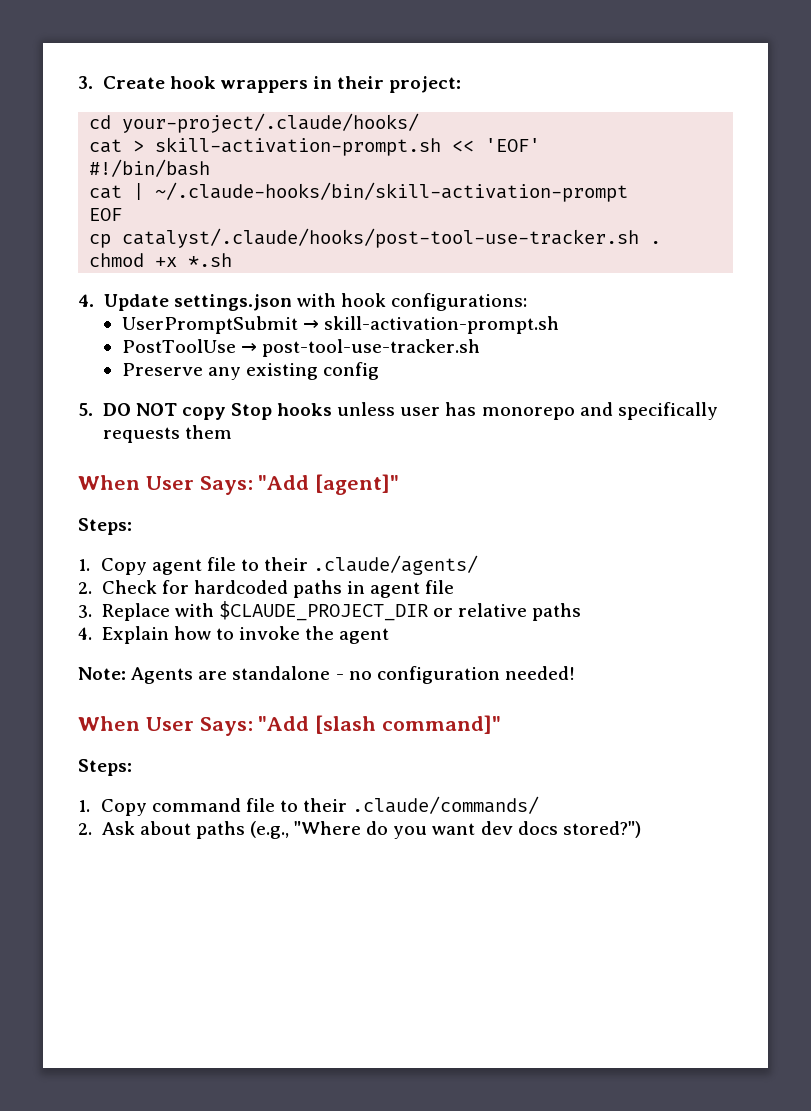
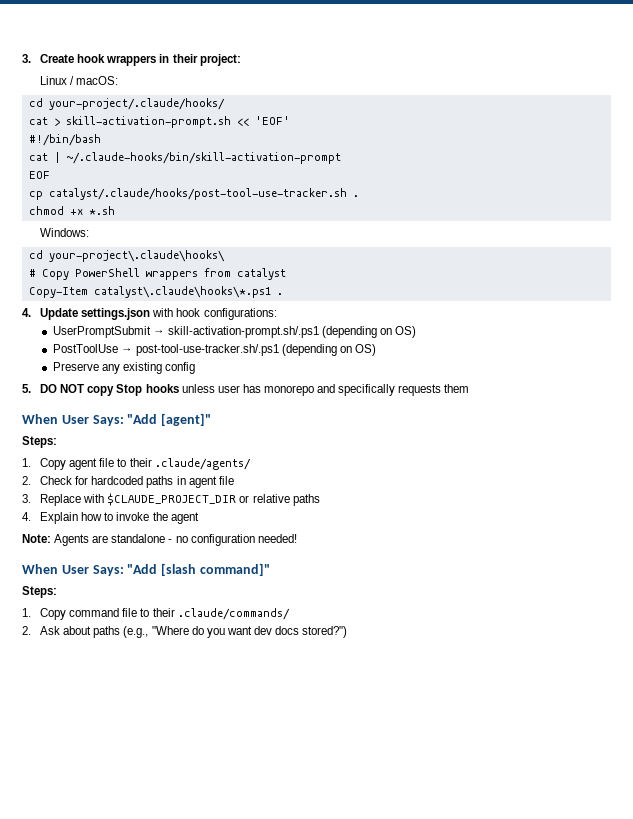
(462, 84) none -> [40,76,119,85] // Linux / macOS:
(233, 260) none -> [40,228,90,237] [28,250,225,262] [28,268,286,280] [28,286,283,298] // Windows: // cd your-project\.claude\hooks\ // # Copy PowerShell wrappers from catalyst // Copy-Item catalyst\.claude\hooks\*.ps1 .
[323,316,559,334] [121,339,480,357] skill-activation-prompt.sh // PostToolUse → post-tool-use-tracker.sh -> [167,326,417,338] [52,344,377,356] skill-activation-prompt.sh/.ps1 (depending on OS) // PostToolUse → post-tool-use-tracker.sh/.ps1 (depending on OS)

